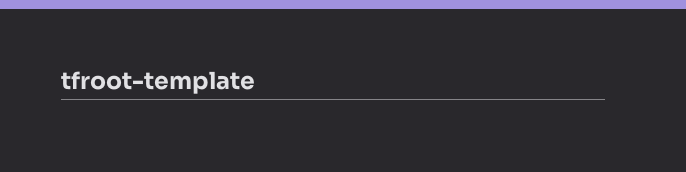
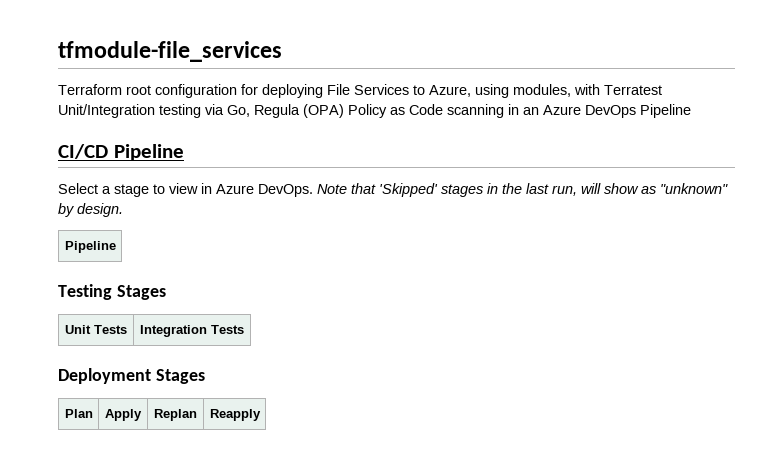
[61,71,255,94] tfroot-template -> [58,41,282,62] [58,84,662,98] [58,104,691,118] [58,144,184,161] [58,183,728,197] [58,203,123,217] [64,241,116,253] [58,284,166,300] [65,325,127,334] [140,325,244,337] [58,368,205,384] [64,409,93,418] [105,409,142,421] [154,409,197,421] [209,409,261,421] tfmodule-file_services // Terraform root configuration for deploying File Services to Azure, using modules, with Terratest Unit/Integration testing via Go, Regula (OPA) Policy as Code scanning in an Azure DevOps Pipeline // CI/CD Pipeline // Select a stage to view in Azure DevOps. Note that 'Skipped' stages in the last run, will show as "unknown" by design. // Pipeline // Testing Stages // Unit Tests | Integration Tests // Deployment Stages // Plan | Apply | Replan | Reapply

